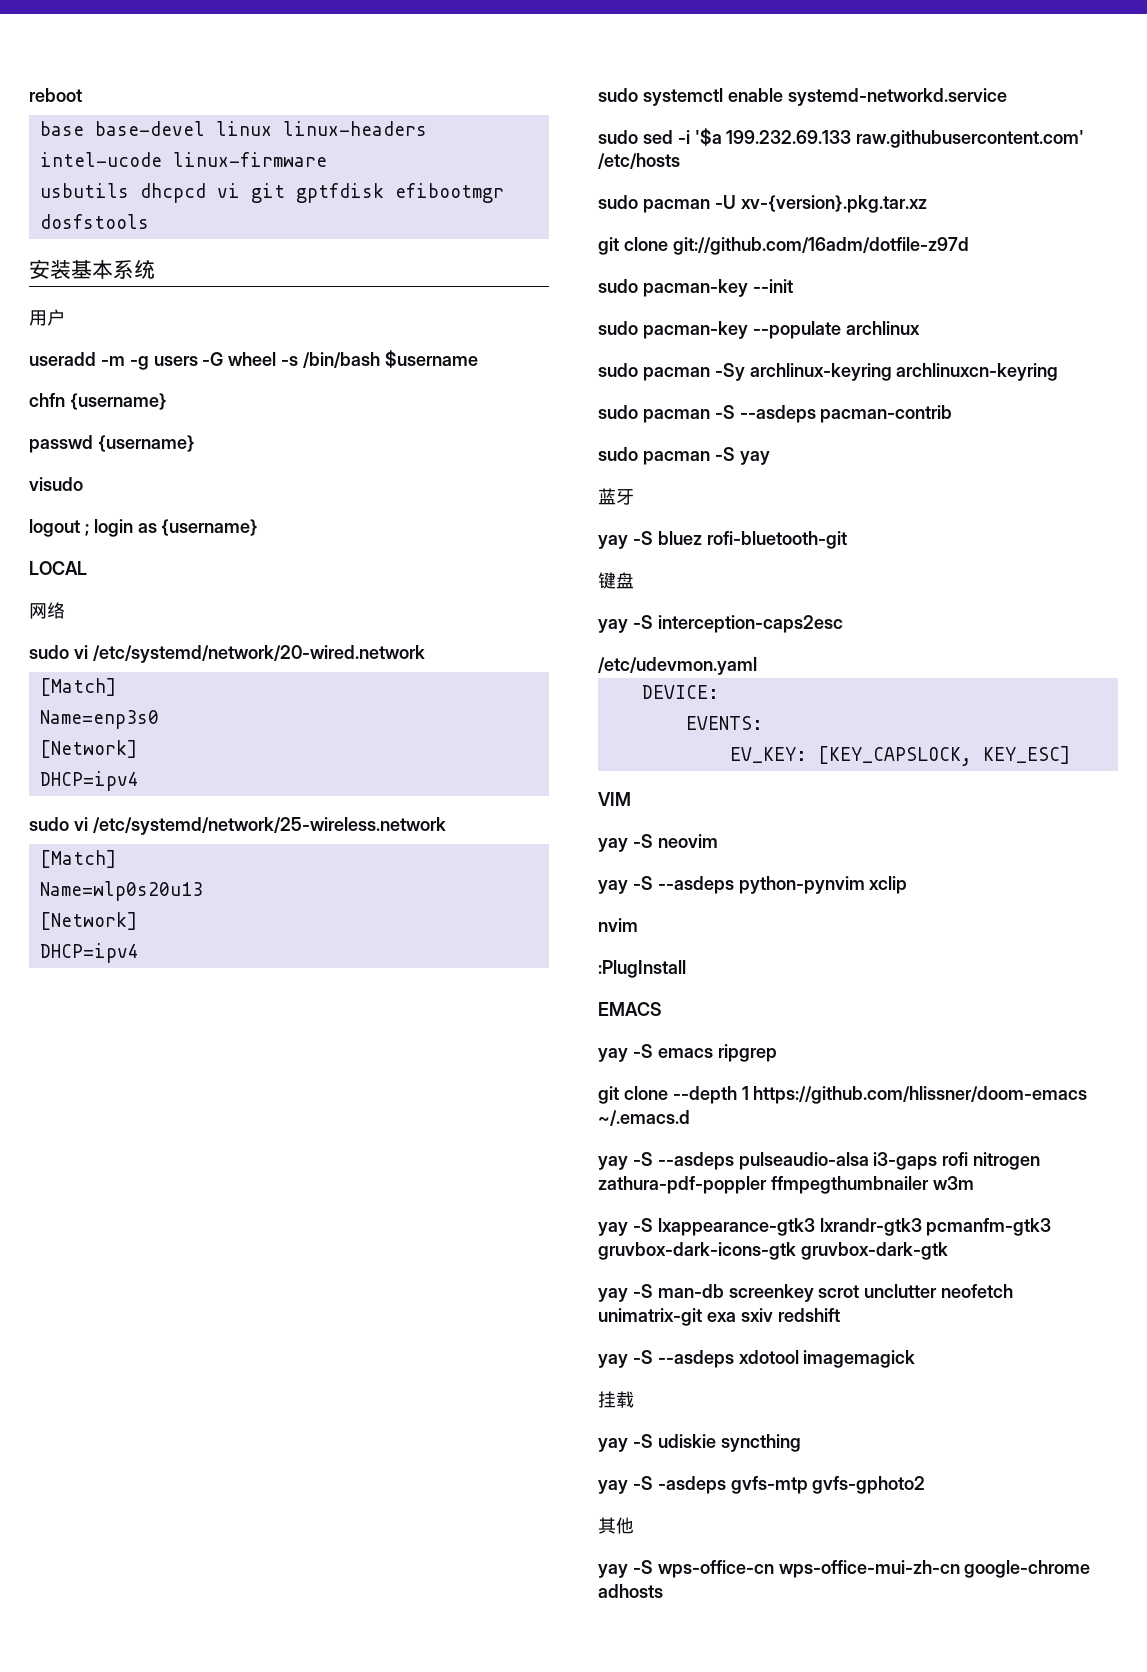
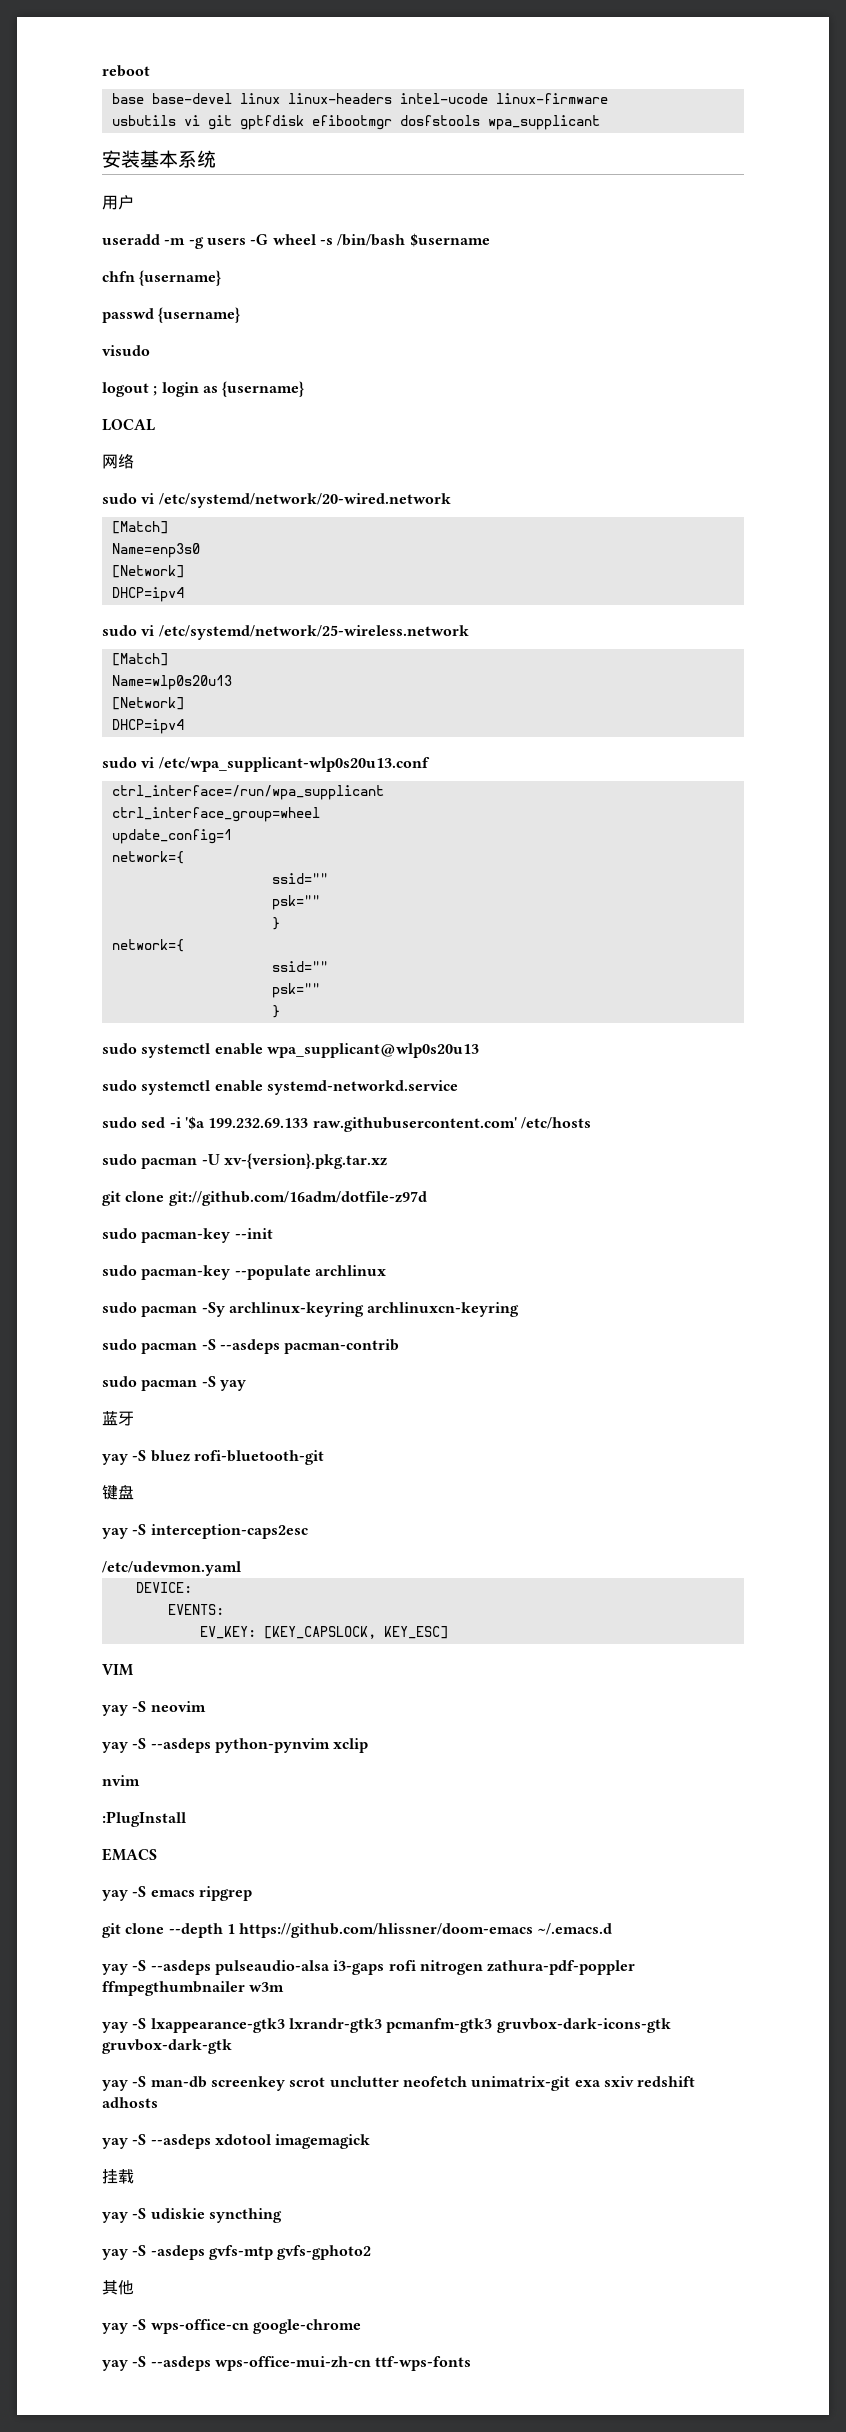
[139,183,206,203] dhcpcd -> (176, 120) none
(149, 221) none -> [487,115,600,130] wpa_supplicant
(139, 953) none -> [102,757,430,772] [111,785,384,800] [111,807,320,822] [111,829,232,844] [111,851,184,864] [271,873,328,884] [271,895,320,910] [271,917,280,930] [111,939,184,952] [271,961,328,972] [271,983,320,998] [271,1005,280,1018] [102,1043,479,1058] // sudo vi /etc/wpa_supplicant-wlp0s20u13.conf // ctrl_interface=/run/wpa_supplicant // ctrl_interface_group=wheel // update_config=1 // network={ // ssid="" // psk="" // } // network={ // ssid="" // psk="" // } // sudo systemctl enable wpa_supplicant@wlp0s20u13
(840, 1315) none -> [102,2097,158,2108] adhosts
[778,1560,1091,1578] [598,1584,663,1598] wps-office-mui-zh-cn google-chrome adhosts -> [252,2319,361,2334] [102,2356,472,2371] google-chrome // yay -S --asdeps wps-office-mui-zh-cn ttf-wps-fonts

